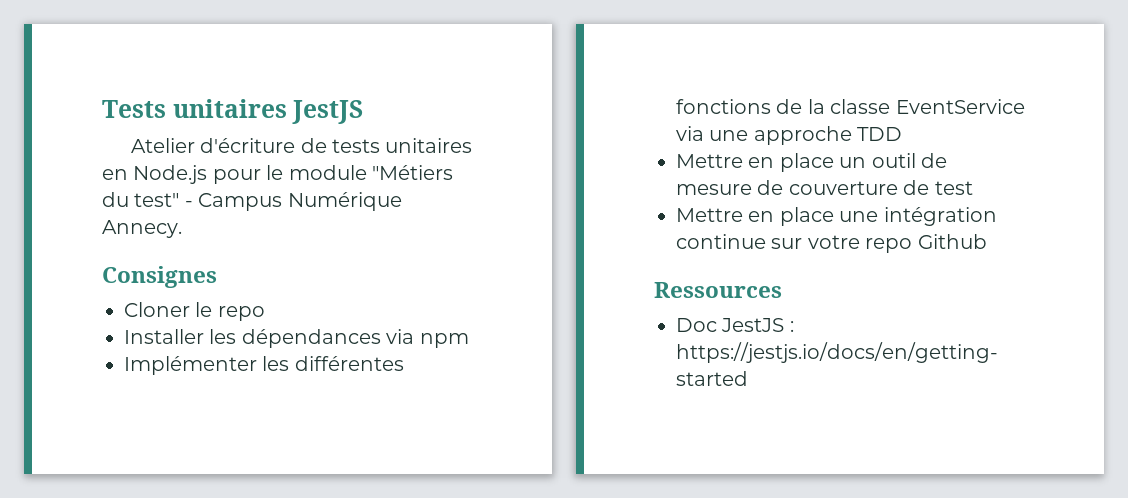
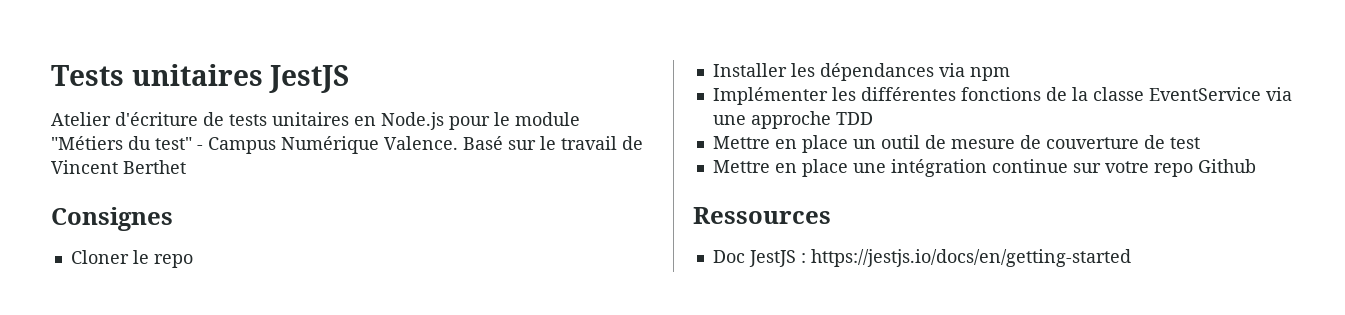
[102,220,182,238] Annecy. -> [384,136,643,150] [51,160,186,174] Valence. Basé sur le travail de Vincent Berthet

